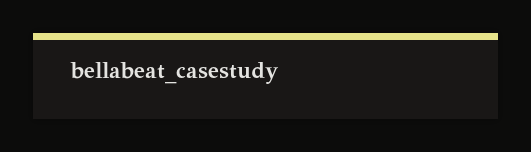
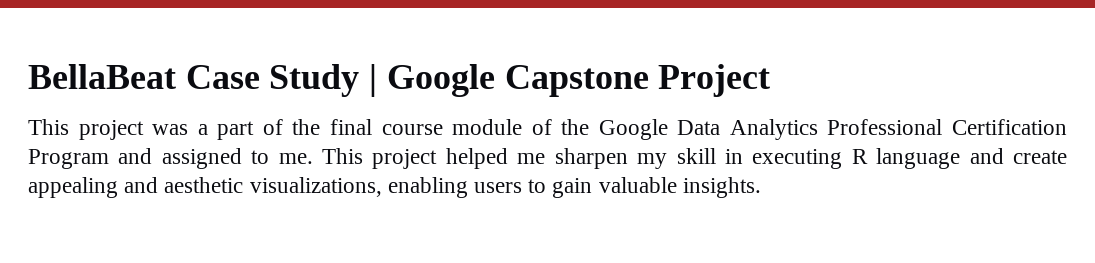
[70,62,279,84] bellabeat_casestudy -> [28,64,771,97] [28,119,1067,140] [28,148,1067,169] [28,177,761,198] BellaBeat Case Study | Google Capstone Project // This project was a part of the final course module of the Google Data Analytics Professional Certification Program and assigned to me. This project helped me sharpen my skill in executing R language and create appealing and aesthetic visualizations, enabling users to gain valuable insights.

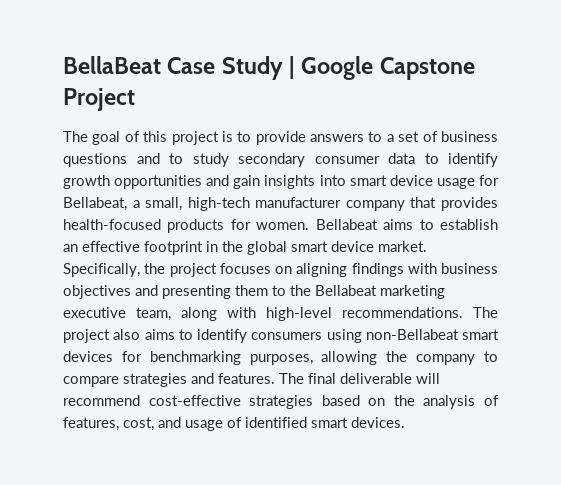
[28,119,1067,140] [28,148,1067,169] [28,177,761,198] This project was a part of the final course module of the Google Data Analytics Professional Certification Program and assigned to me. This project helped me sharpen my skill in executing R language and create appealing and aesthetic visualizations, enabling users to gain valuable insights. -> [63,131,498,145] [63,153,498,167] [63,175,499,189] [63,197,498,211] [63,219,498,233] [63,241,427,255] [63,263,498,277] [63,285,445,299] [63,307,498,321] [63,329,499,343] [63,351,498,365] [63,373,440,387] [63,395,499,409] [63,417,405,431] The goal of this project is to provide answers to a set of business questions and to study secondary consumer data to identify growth opportunities and gain insights into smart device usage for Bellabeat, a small, high-tech manufacturer company that provides health-focused products for women. Bellabeat aims to establish an effective footprint in the global smart device market. Specifically, the project focuses on aligning findings with business objectives and presenting them to the Bellabeat marketing executive team, along with high-level recommendations. The project also aims to identify consumers using non-Bellabeat smart devices for benchmarking purposes, allowing the company to compare strategies and features. The final deliverable will recommend cost-effective strategies based on the analysis of features, cost, and usage of identified smart devices.

